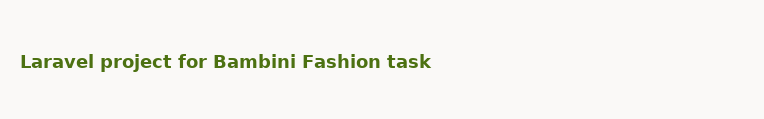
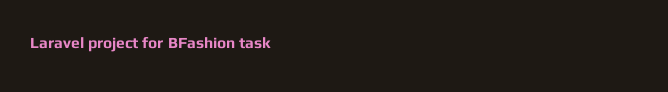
[213,54,381,68] Bambini Fashion -> [167,37,235,49] BFashion

